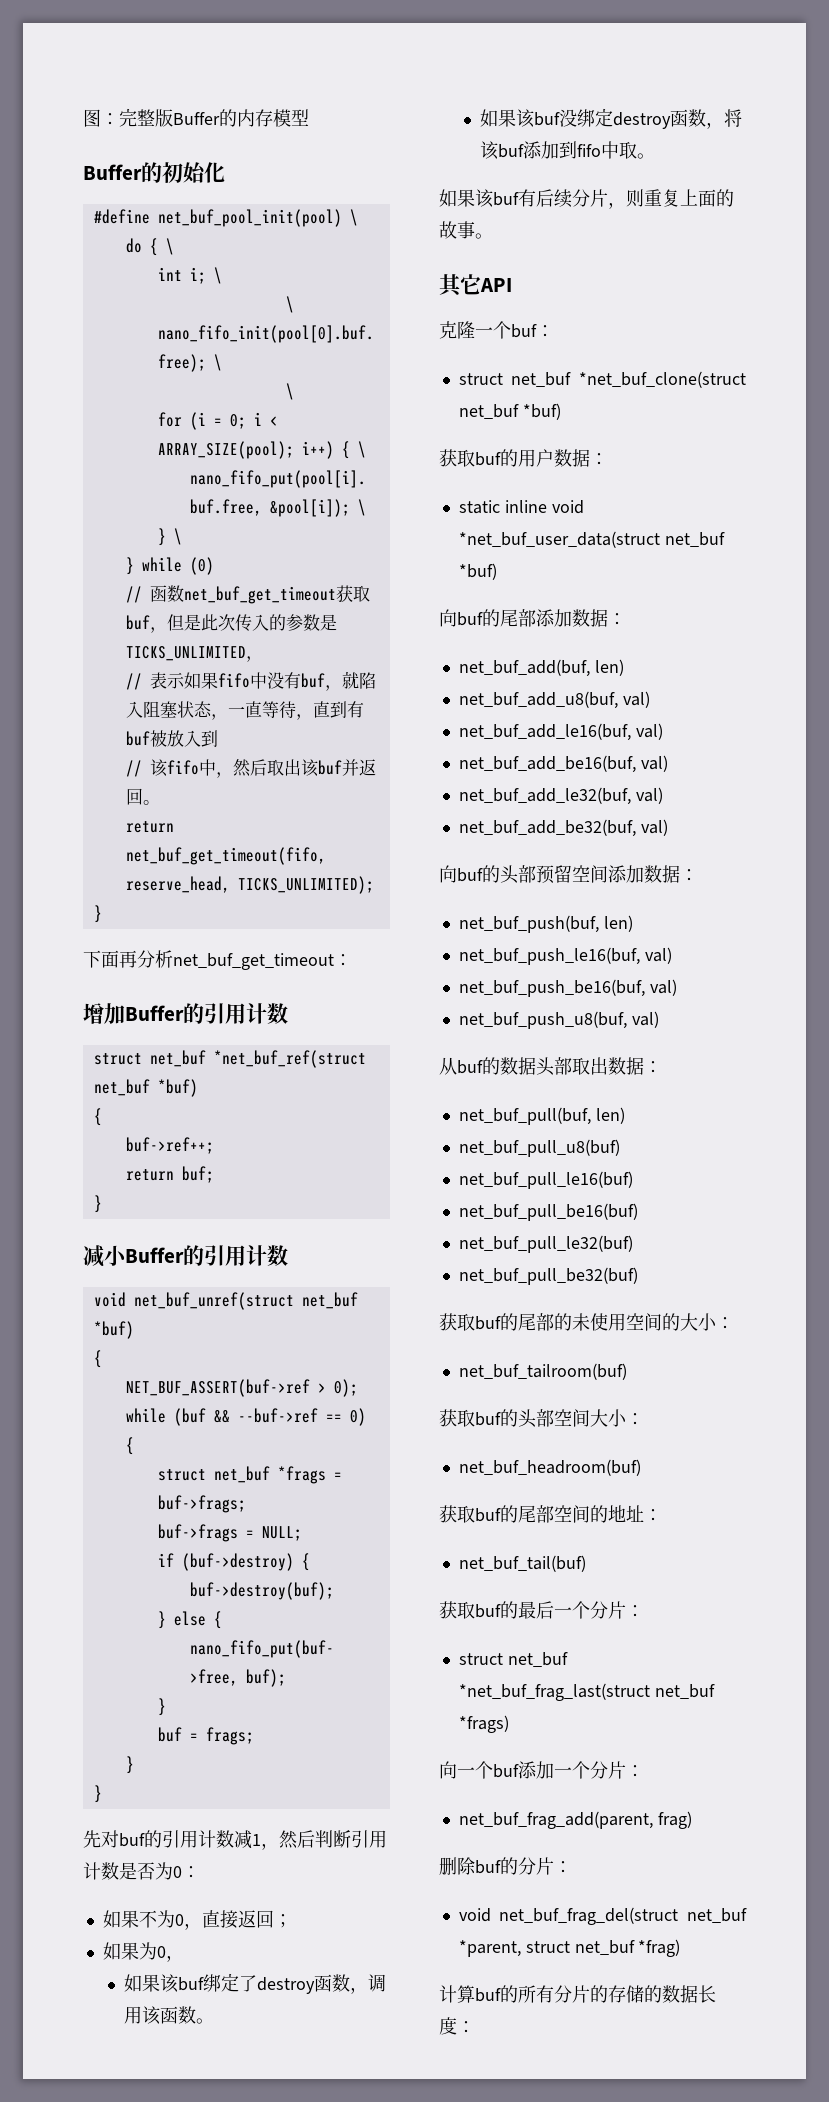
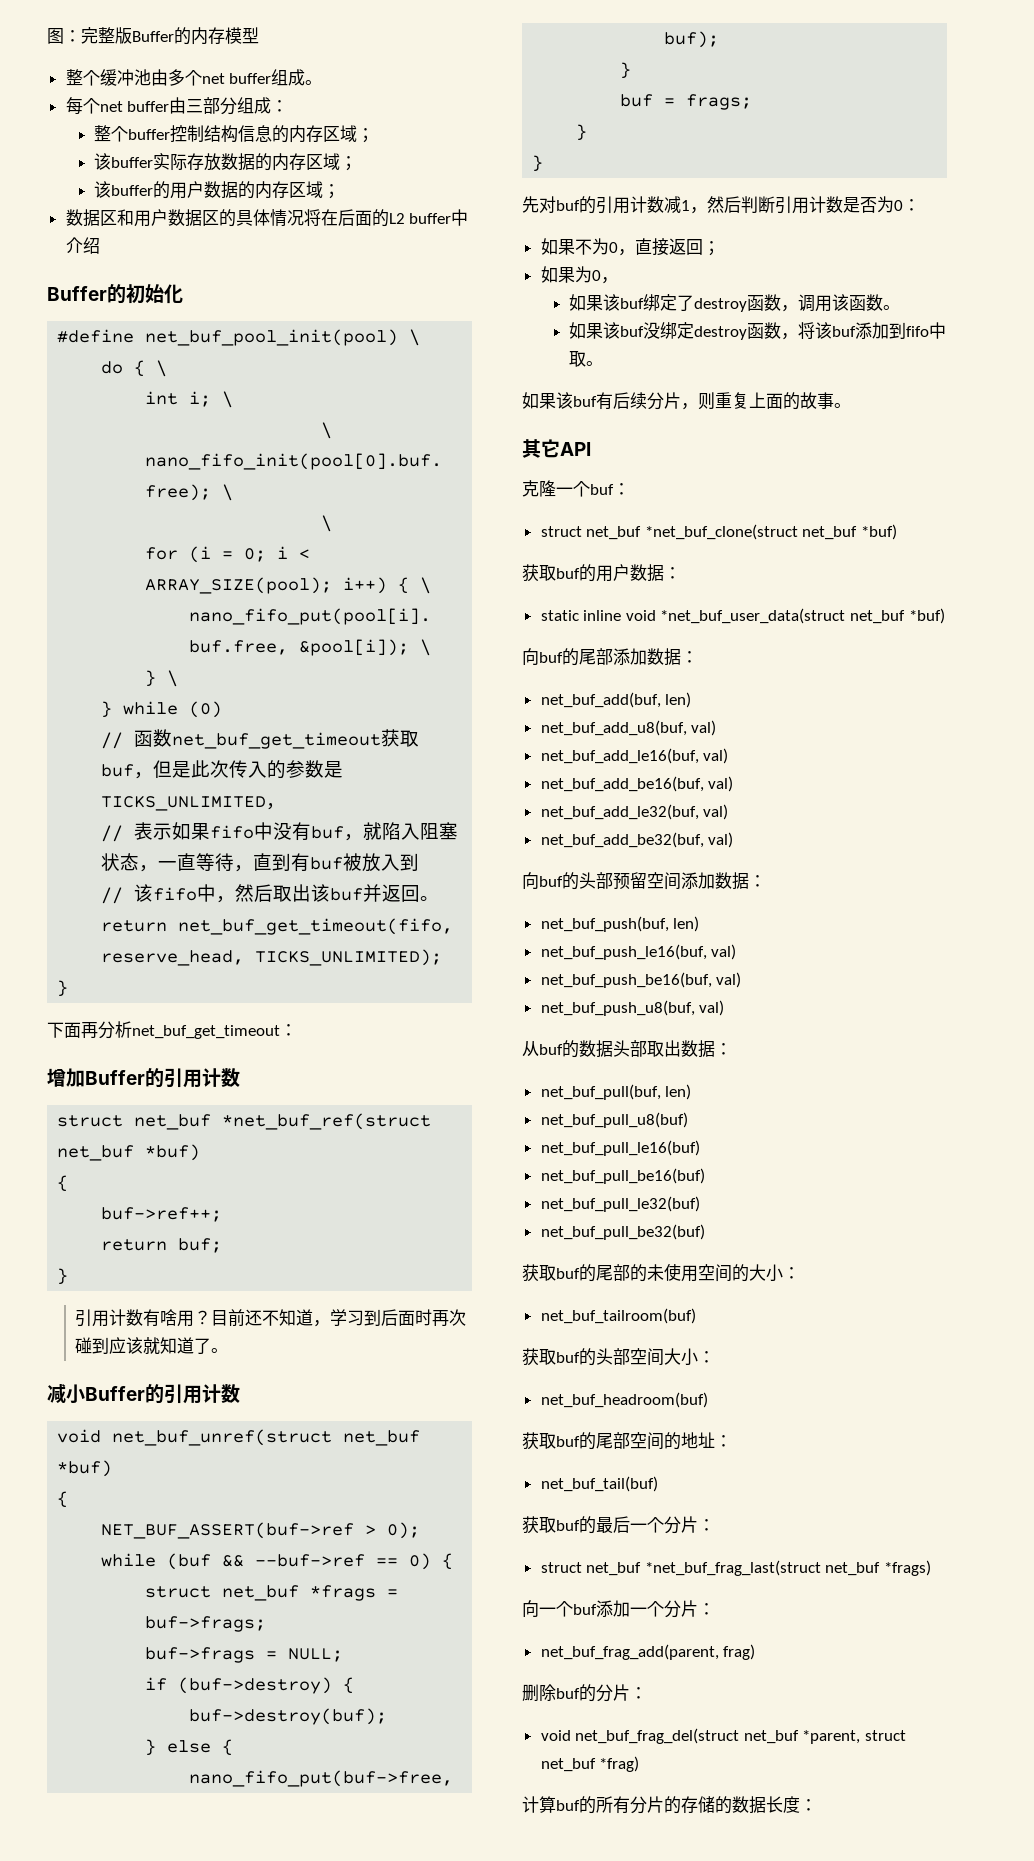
(309, 117) none -> [65,69,323,86] [65,97,289,115] [94,125,375,143] [94,153,358,171] [94,181,341,199] [65,209,469,227] [65,237,100,254] // 整个缓冲池由多个net buffer组成。 // 每个net buffer由三部分组成： // 整个buffer控制结构信息的内存区域； // 该buffer实际存放数据的内存区域； // 该buffer的用户数据的内存区域； // 数据区和用户数据区的具体情况将在后面的L2 buffer中介绍
(102, 1204) none -> [75,1309,467,1327] [75,1337,229,1354] // 引用计数有啥用？目前还不知道，学习到后面时再次碰到应该就知道了。

